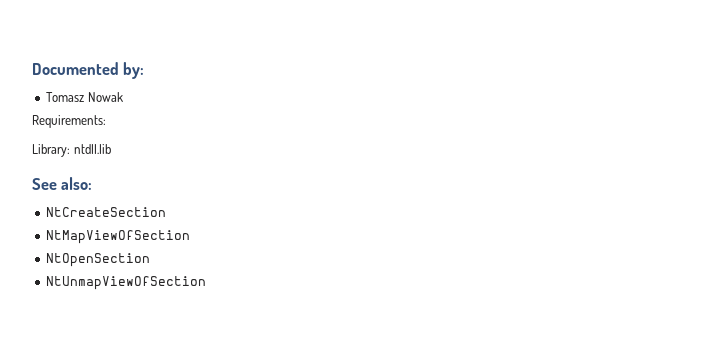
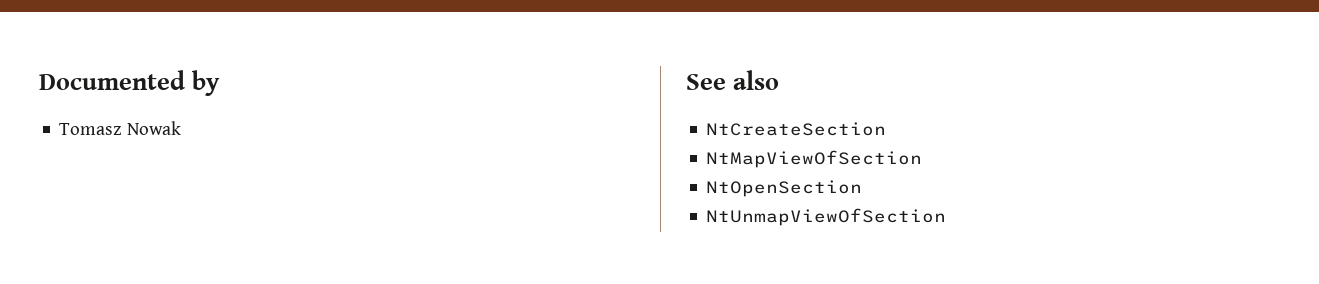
[123,62,145,79] by: -> [192,70,221,96] by
[32,115,106,128] [32,144,111,157] // Requirements: // Library: ntdll.lib -> (182, 128) none
[61,177,93,190] also: -> [733,70,780,90] also

